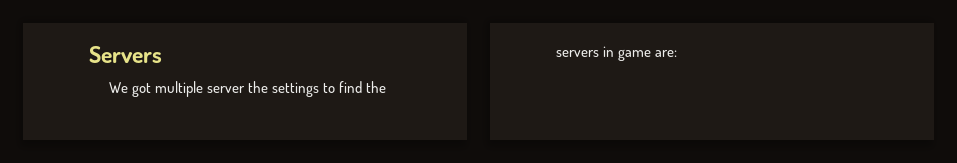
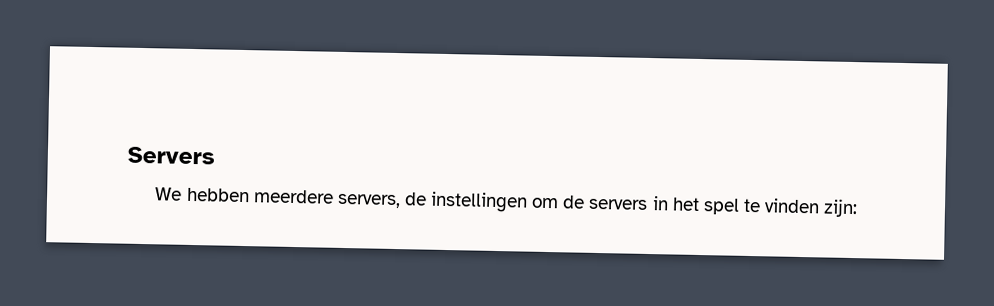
[131,81,387,97] [556,46,678,61] got multiple server the settings to find the servers in game are: -> [185,187,859,218] hebben meerdere servers, de instellingen om de servers in het spel te vinden zijn:

